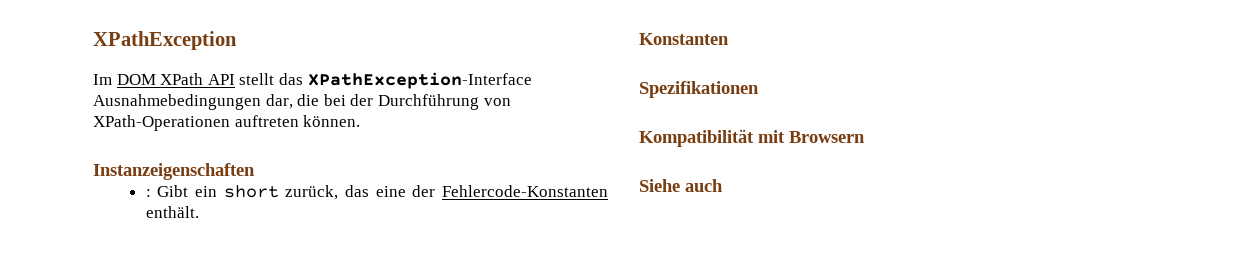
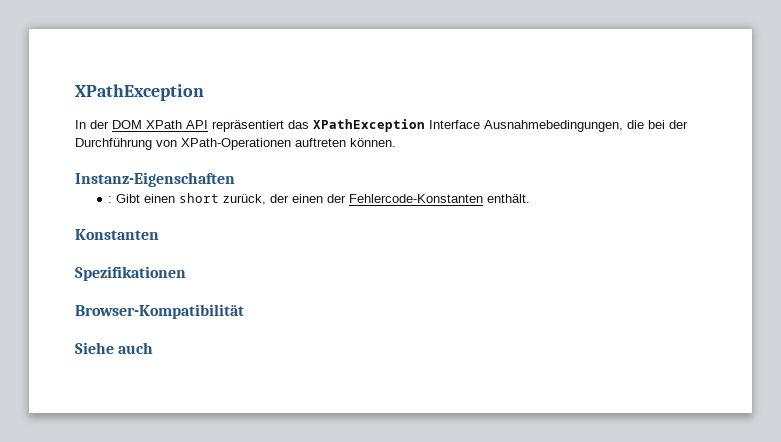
[93,74,112,85] Im -> [75,120,109,129] In der
[239,72,532,89] [93,94,293,110] stellt das XPathException-Interface Ausnahmebedingungen dar, -> [212,119,623,132] repräsentiert das XPathException Interface Ausnahmebedingungen,
[93,163,255,180] Instanzeigenschaften -> [75,172,235,187] Instanz-Eigenschaften
[194,186,217,197] ein -> [144,194,176,203] einen
[344,185,406,197] das eine -> [270,194,324,203] der einen
[639,129,865,147] Kompatibilität mit Browsern -> [75,304,244,319] Browser-Kompatibilität

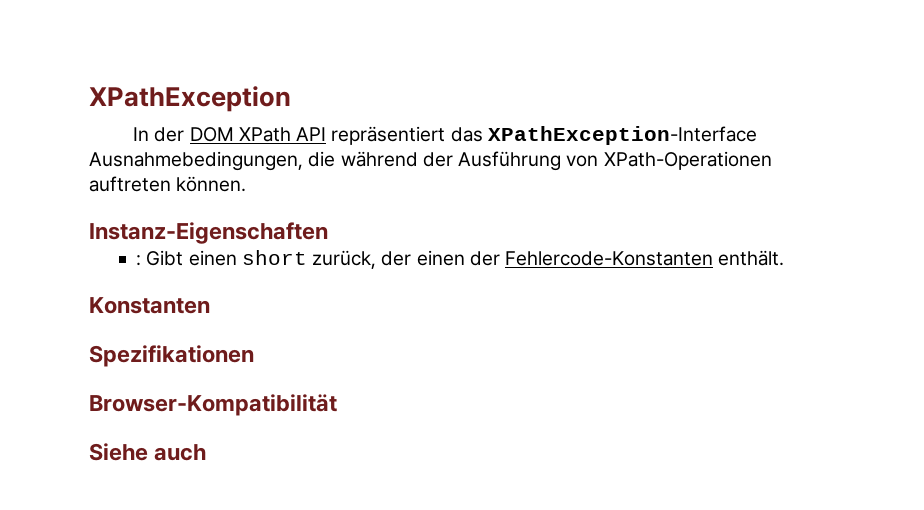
[313,119,688,132] [75,138,152,150] XPathException Interface Ausnahmebedingungen, die bei der Durchführung -> [487,126,757,145] [89,151,562,171] XPathException-Interface Ausnahmebedingungen, die während der Ausführung

